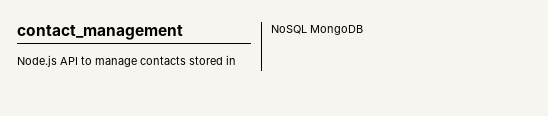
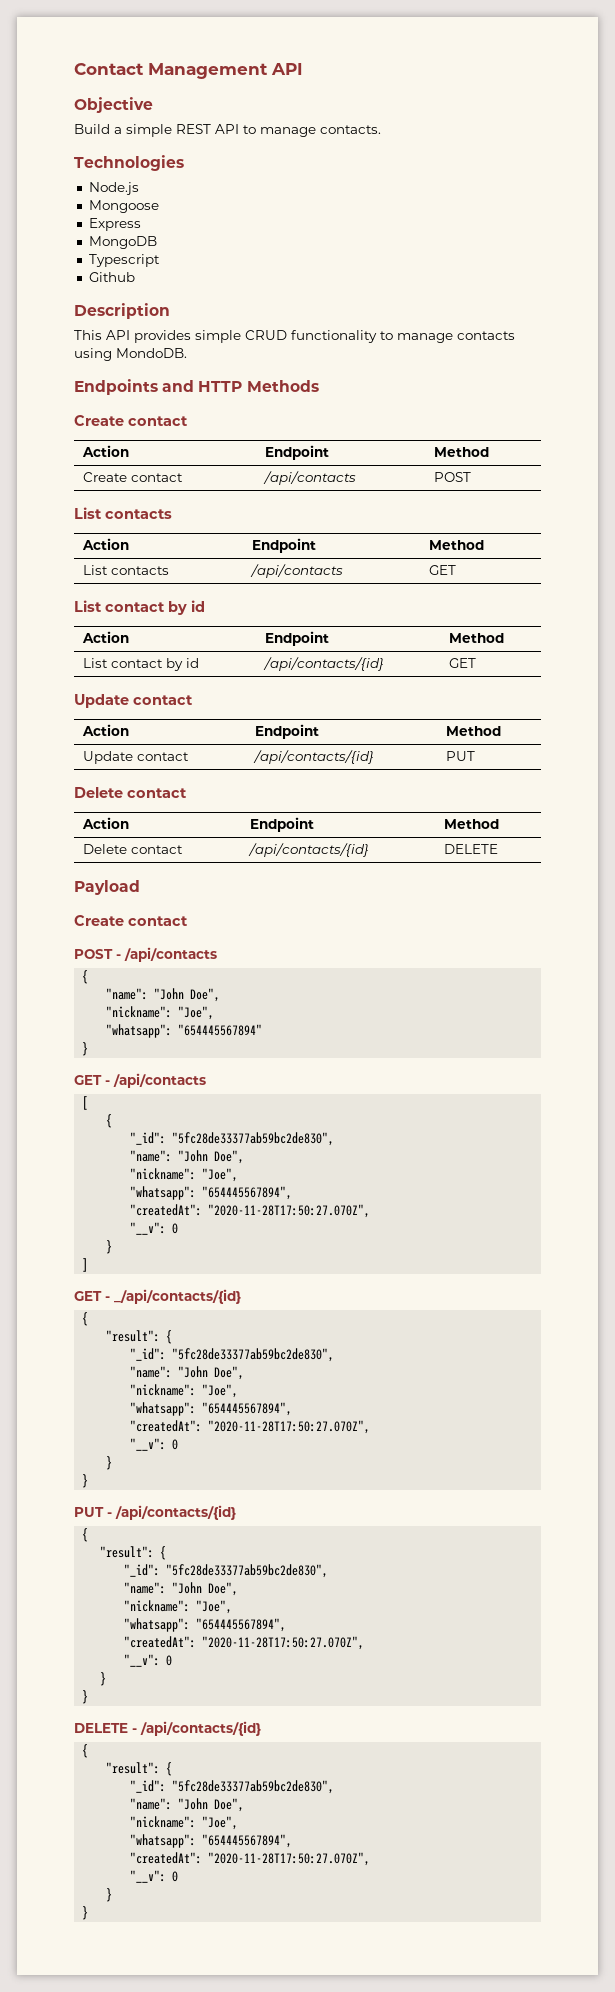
[17,25,183,40] [17,55,236,67] [271,25,363,35] contact_management // Node.js API to manage contacts stored in NoSQL MongoDB -> [74,63,303,79] [74,97,153,113] [74,124,381,137] [74,155,184,171] [88,182,139,195] [88,200,159,213] [88,218,141,231] [88,236,157,249] [88,254,160,267] [88,272,135,282] [74,303,170,319] [74,330,515,343] [74,348,187,361] [74,379,319,395] [74,415,188,426] [82,445,130,457] [265,445,330,460] [434,447,490,457] [83,472,184,482] [263,471,357,485] [434,472,472,482] [74,507,172,519] [82,538,130,550] [252,538,317,553] [429,540,485,550] [83,565,170,575] [250,564,344,578] [429,565,457,575] [74,600,205,615] [82,631,130,643] [265,631,330,646] [449,633,505,643] [83,658,200,671] [263,657,385,671] [449,658,477,668] [74,694,193,708] [82,724,130,736] [255,724,320,739] [446,726,502,736] [83,751,190,764] [253,750,375,764] [446,751,476,761] [74,787,187,798] [82,817,130,829] [250,817,315,832] [444,819,500,829] [83,844,184,854] [248,843,370,857] [444,844,499,854] [74,880,140,895] [74,915,188,926] [74,947,217,962] [82,970,89,984] [106,988,221,1002] [106,1006,215,1020] [106,1024,263,1038] [82,1042,89,1056] [74,1073,206,1088] [82,1096,89,1110] [106,1114,113,1128] [130,1132,335,1146] [130,1150,245,1164] [130,1168,239,1182] [130,1186,293,1200] [130,1204,371,1218] [130,1222,179,1235] [106,1240,113,1254] [82,1258,89,1272] [74,1289,241,1304] [82,1312,89,1326] [106,1330,173,1344] [130,1348,335,1362] [130,1366,245,1380] [130,1384,239,1398] [130,1402,293,1416] [130,1420,371,1434] [130,1438,179,1451] [106,1456,113,1470] [82,1474,89,1488] [74,1505,236,1520] [82,1528,89,1542] [100,1546,167,1560] [124,1564,329,1578] [124,1582,239,1596] [124,1600,233,1614] [124,1618,287,1632] [124,1636,365,1650] [124,1654,173,1667] [100,1672,107,1686] [82,1690,89,1704] [74,1721,261,1736] [82,1744,89,1758] [106,1762,173,1776] [130,1780,335,1794] [130,1798,245,1812] [130,1816,239,1830] [130,1834,293,1848] [130,1852,371,1866] [130,1870,179,1883] [106,1888,113,1902] [82,1906,89,1920] Contact Management API // Objective // Build a simple REST API to manage contacts. // Technologies // Node.js // Mongoose // Express // MongoDB // Typescript // Github // Description // This API provides simple CRUD functionality to manage contacts using MondoDB. // Endpoints and HTTP Methods // Create contact // Action | Endpoint | Method // Create contact | /api/contacts | POST // List contacts // Action | Endpoint | Method // List contacts | /api/contacts | GET // List contact by id // Action | Endpoint | Method // List contact by id | /api/contacts/{id} | GET // Update contact // Action | Endpoint | Method // Update contact | /api/contacts/{id} | PUT // Delete contact // Action | Endpoint | Method // Delete contact | /api/contacts/{id} | DELETE // Payload // Create contact // POST - /api/contacts // { // "name": "John Doe", // "nickname": "Joe", // "whatsapp": "654445567894" // } // GET - /api/contacts // [ // { // "_id": "5fc28de33377ab59bc2de830", // "name": "John Doe", // "nickname": "Joe", // "whatsapp": "654445567894", // "createdAt": "2020-11-28T17:50:27.070Z", // "__v": 0 // } // ] // GET - _/api/contacts/{id} // { // "result": { // "_id": "5fc28de33377ab59bc2de830", // "name": "John Doe", // "nickname": "Joe", // "whatsapp": "654445567894", // "createdAt": "2020-11-28T17:50:27.070Z", // "__v": 0 // } // } // PUT - /api/contacts/{id} // { // "result": { // "_id": "5fc28de33377ab59bc2de830", // "name": "John Doe", // "nickname": "Joe", // "whatsapp": "654445567894", // "createdAt": "2020-11-28T17:50:27.070Z", // "__v": 0 // } // } // DELETE - /api/contacts/{id} // { // "result": { // "_id": "5fc28de33377ab59bc2de830", // "name": "John Doe", // "nickname": "Joe", // "whatsapp": "654445567894", // "createdAt": "2020-11-28T17:50:27.070Z", // "__v": 0 // } // }

